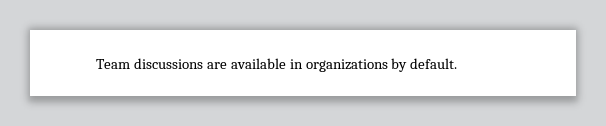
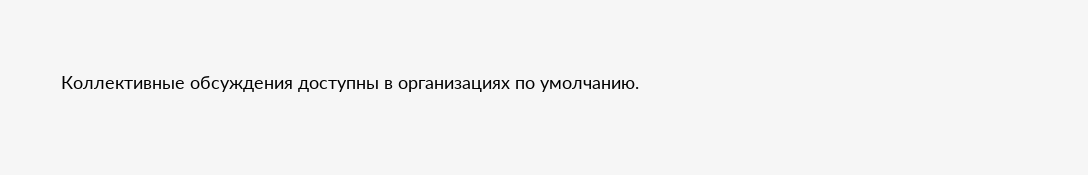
[96,58,458,72] Team discussions are available in organizations by default. -> [61,76,639,92] Коллективные обсуждения доступны в организациях по умолчанию.

